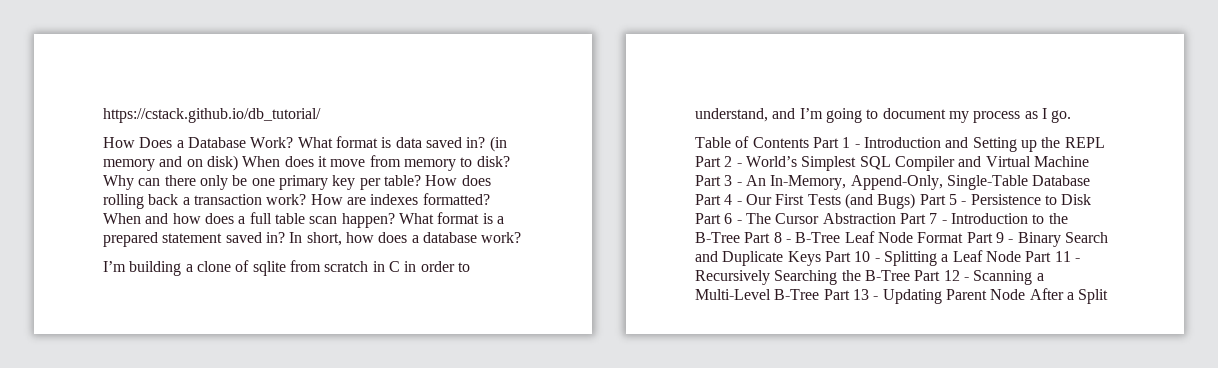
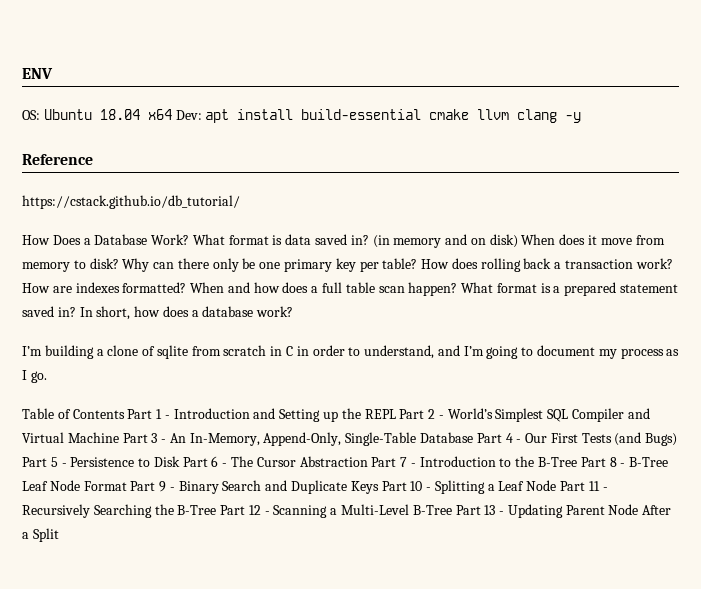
(103, 115) none -> [22,68,53,79] [22,109,582,123] [22,154,93,165] ENV // OS: Ubuntu 18.04 x64 Dev: apt install build-essential cmake llvm clang -y // Reference //

